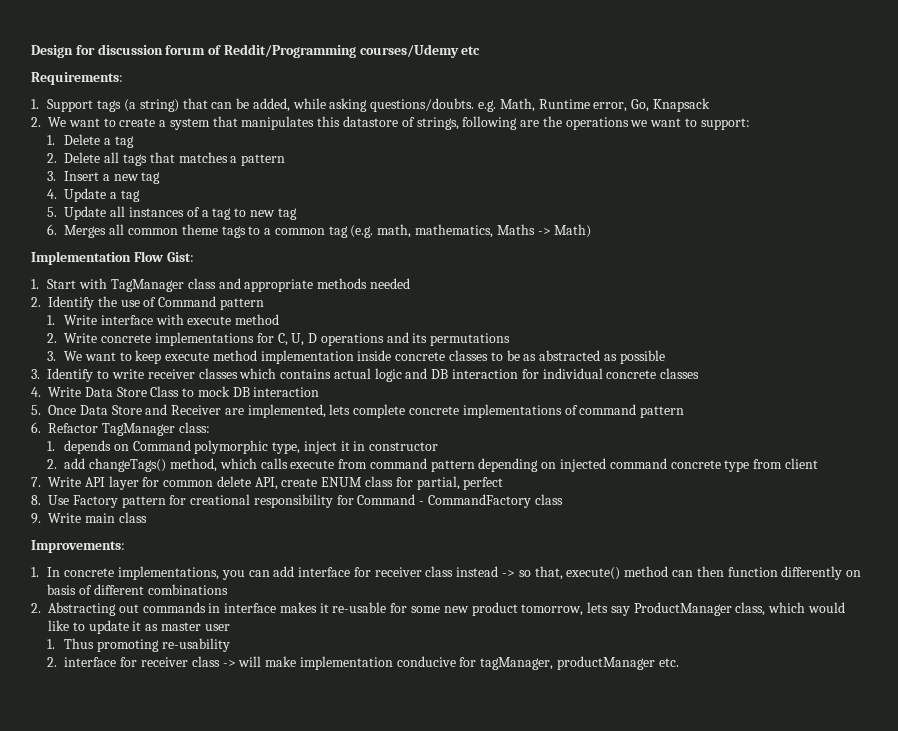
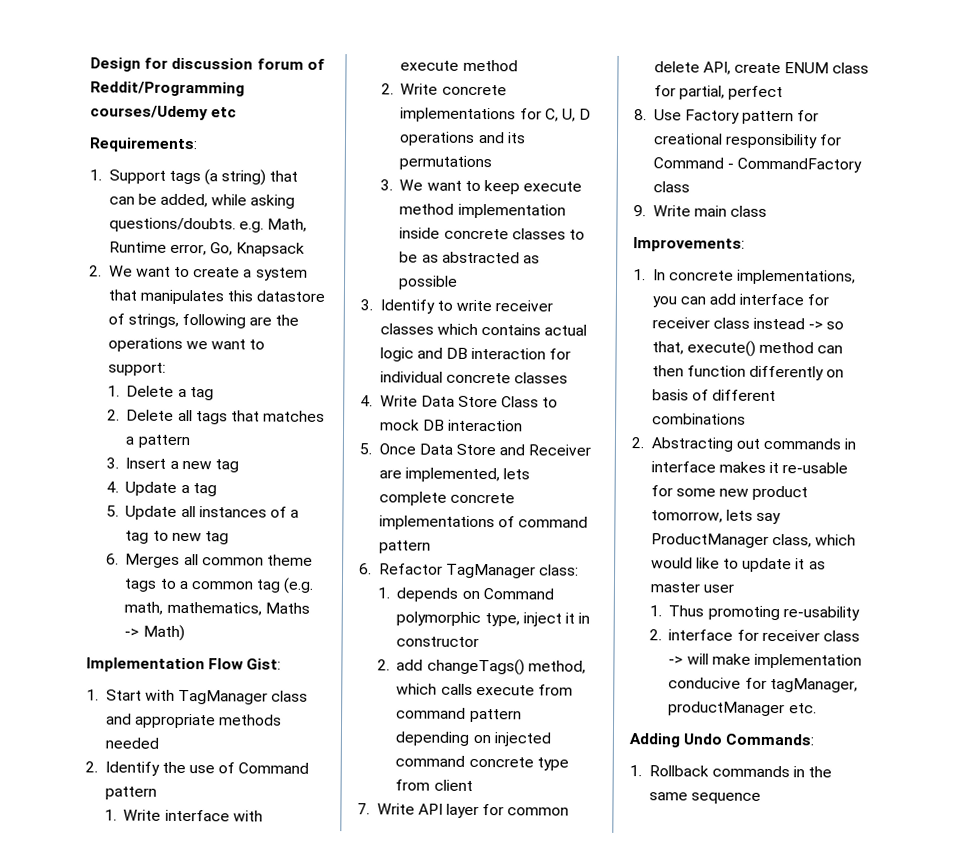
(679, 662) none -> [629,733,815,748] [629,765,833,778] [648,792,761,804] // Adding Undo Commands: // 1. Rollback commands in the same sequence

